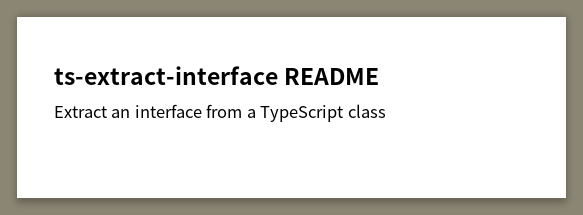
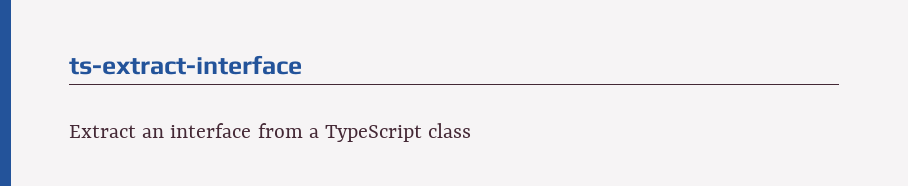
[284,68,380,85] README -> (302, 65) none

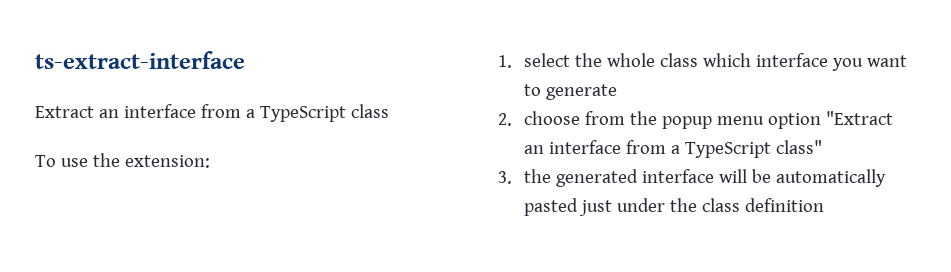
(472, 130) none -> [35,153,210,168] [498,53,908,71] [524,84,618,100] [498,111,894,129] [524,140,823,158] [498,169,887,187] [524,198,825,216] // To use the extension: // 1. select the whole class which interface you want to generate // 2. choose from the popup menu option "Extract an interface from a TypeScript class" // 3. the generated interface will be automatically pasted just under the class definition

